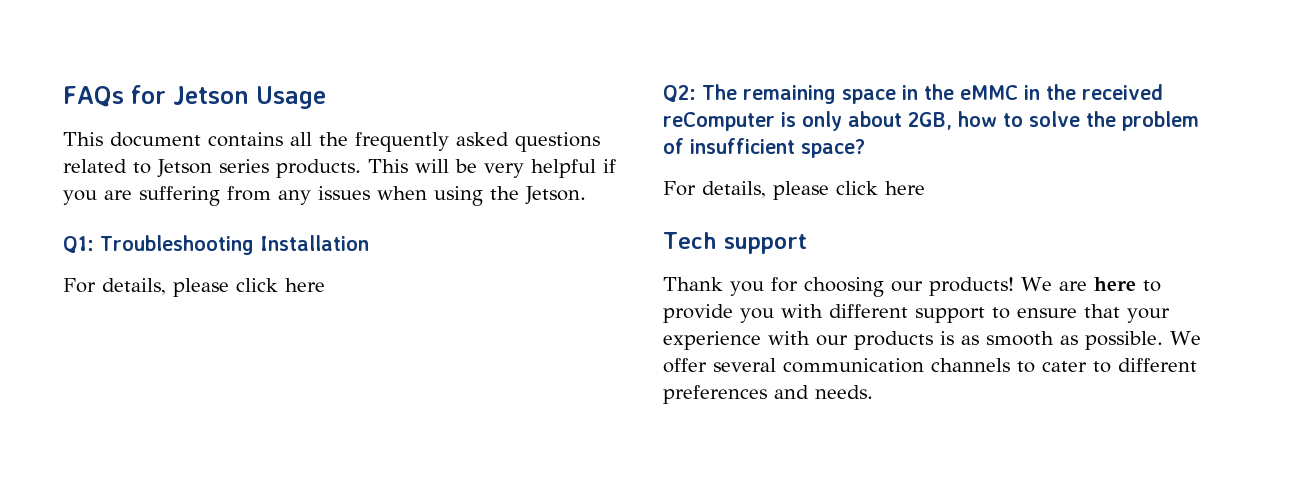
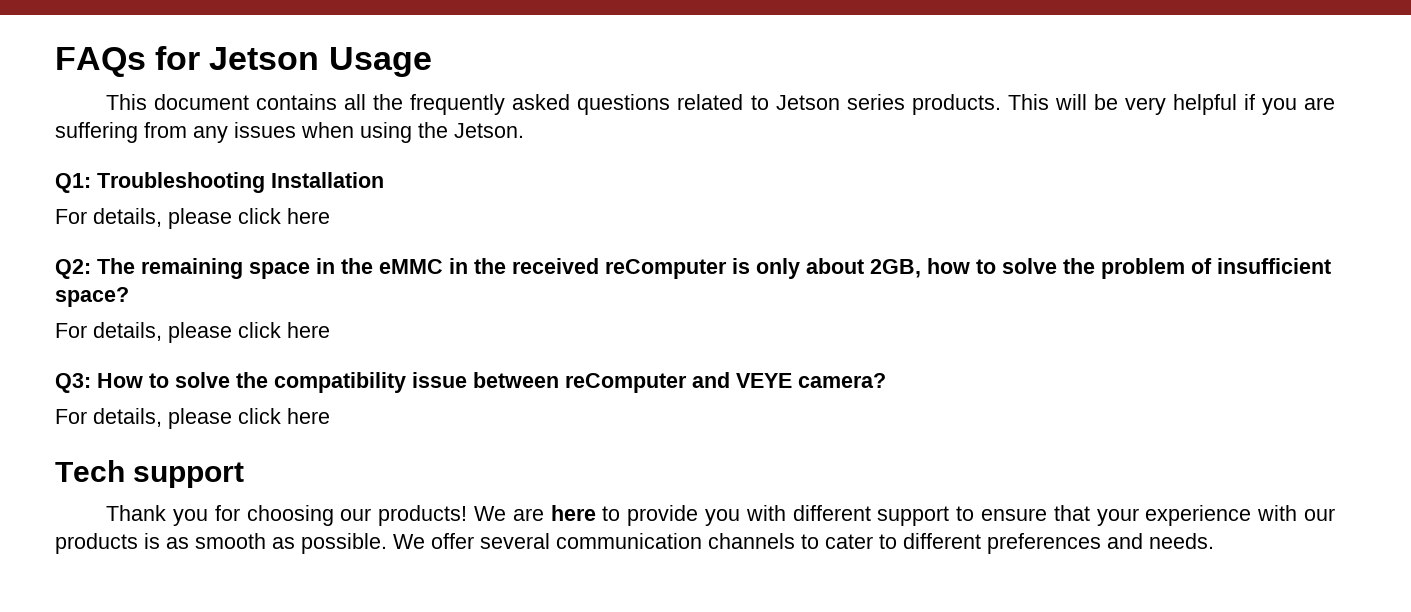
(925, 188) none -> [55,372,886,393] [55,408,330,429] // Q3: How to solve the compatibility issue between reComputer and VEYE camera? // For details, please click here

